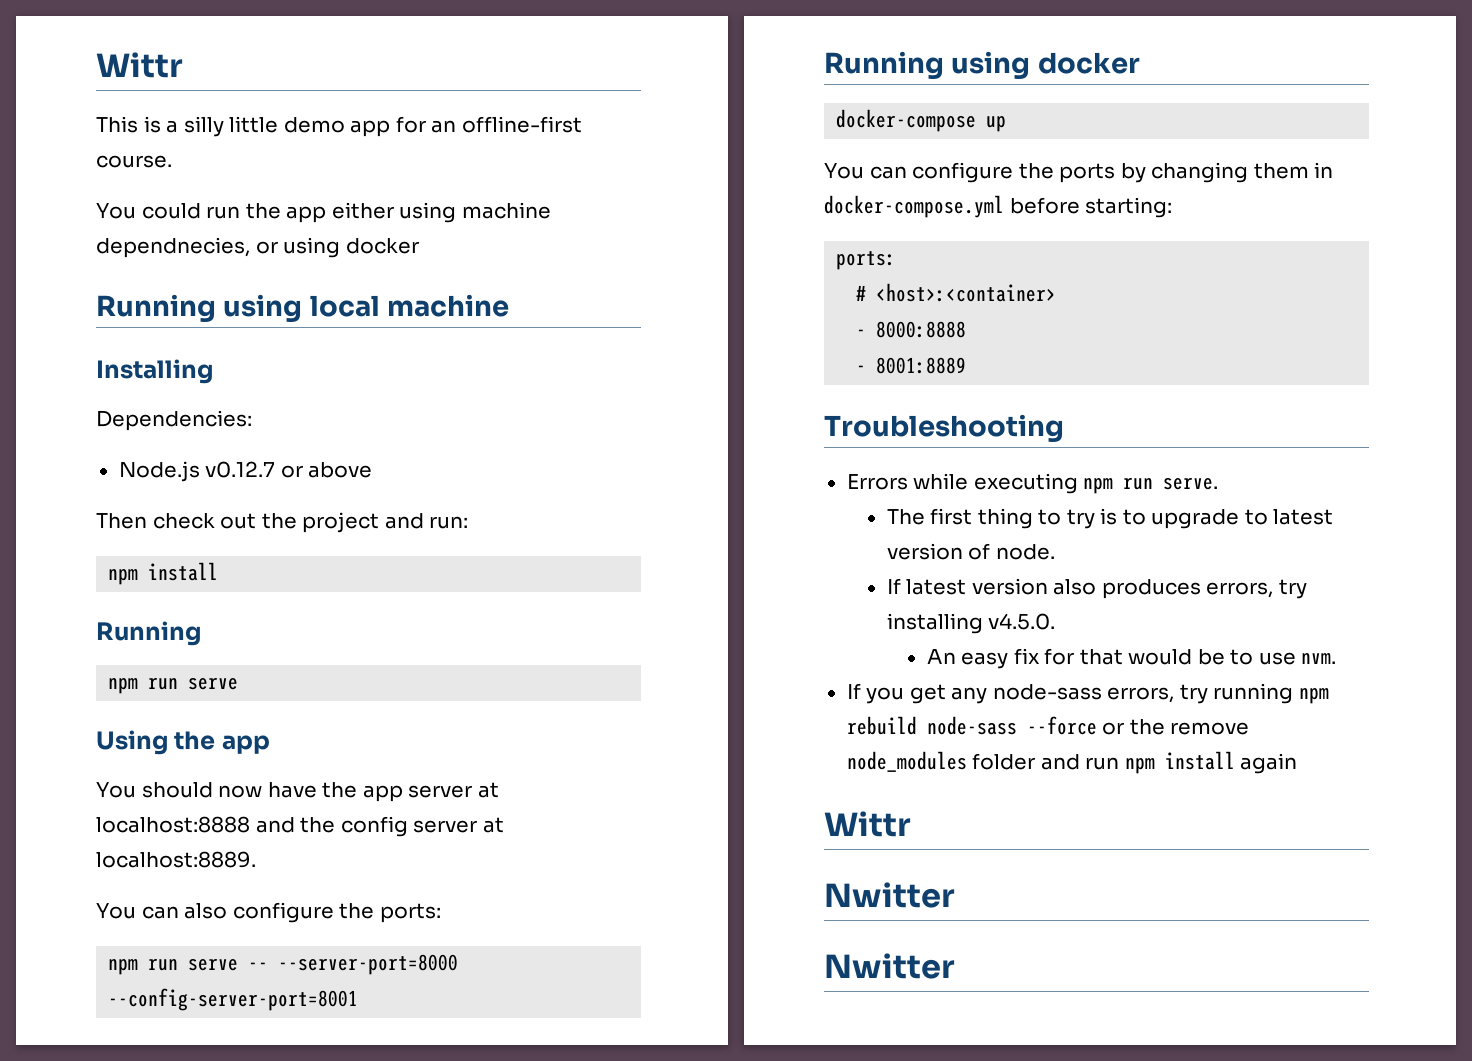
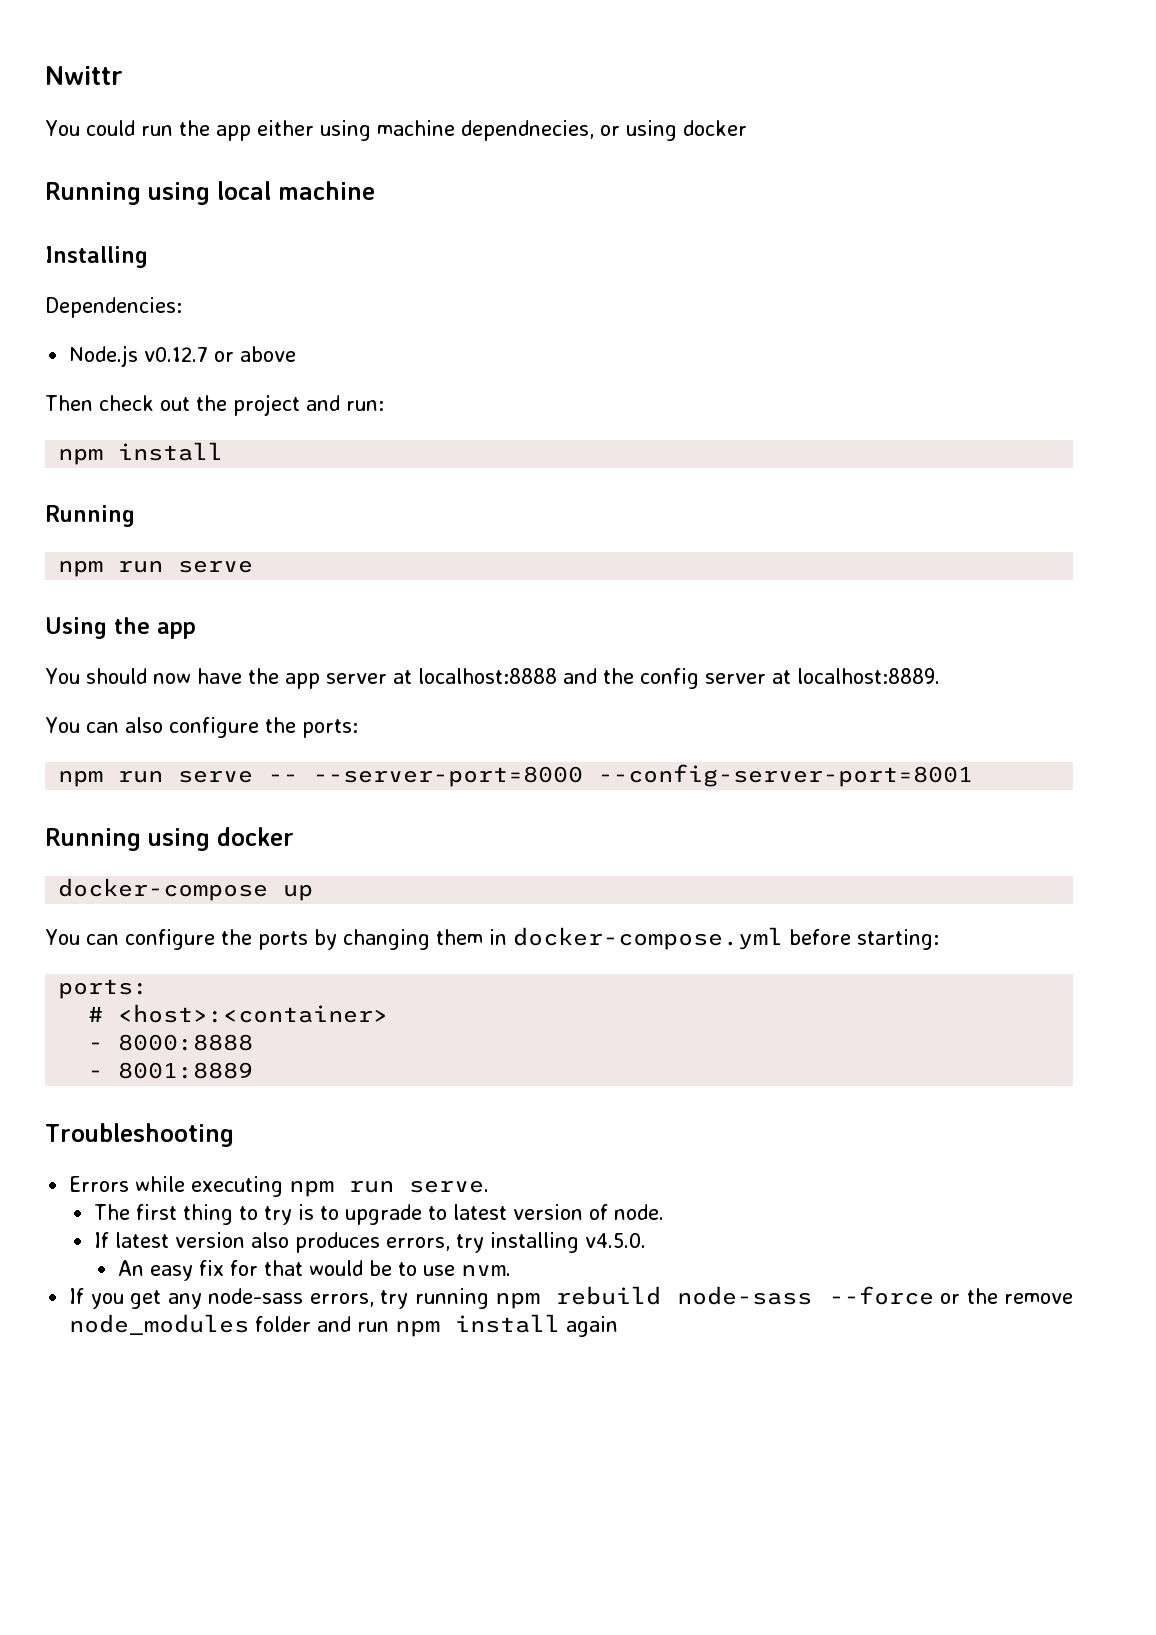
[96,52,183,78] [96,116,582,137] [96,155,172,168] Wittr // This is a silly little demo app for an offline-first course. -> [45,66,123,85] Nwittr
[824,811,911,837] [824,882,955,908] [824,953,955,979] // Wittr // Nwitter // Nwitter -> (619, 1326) none

